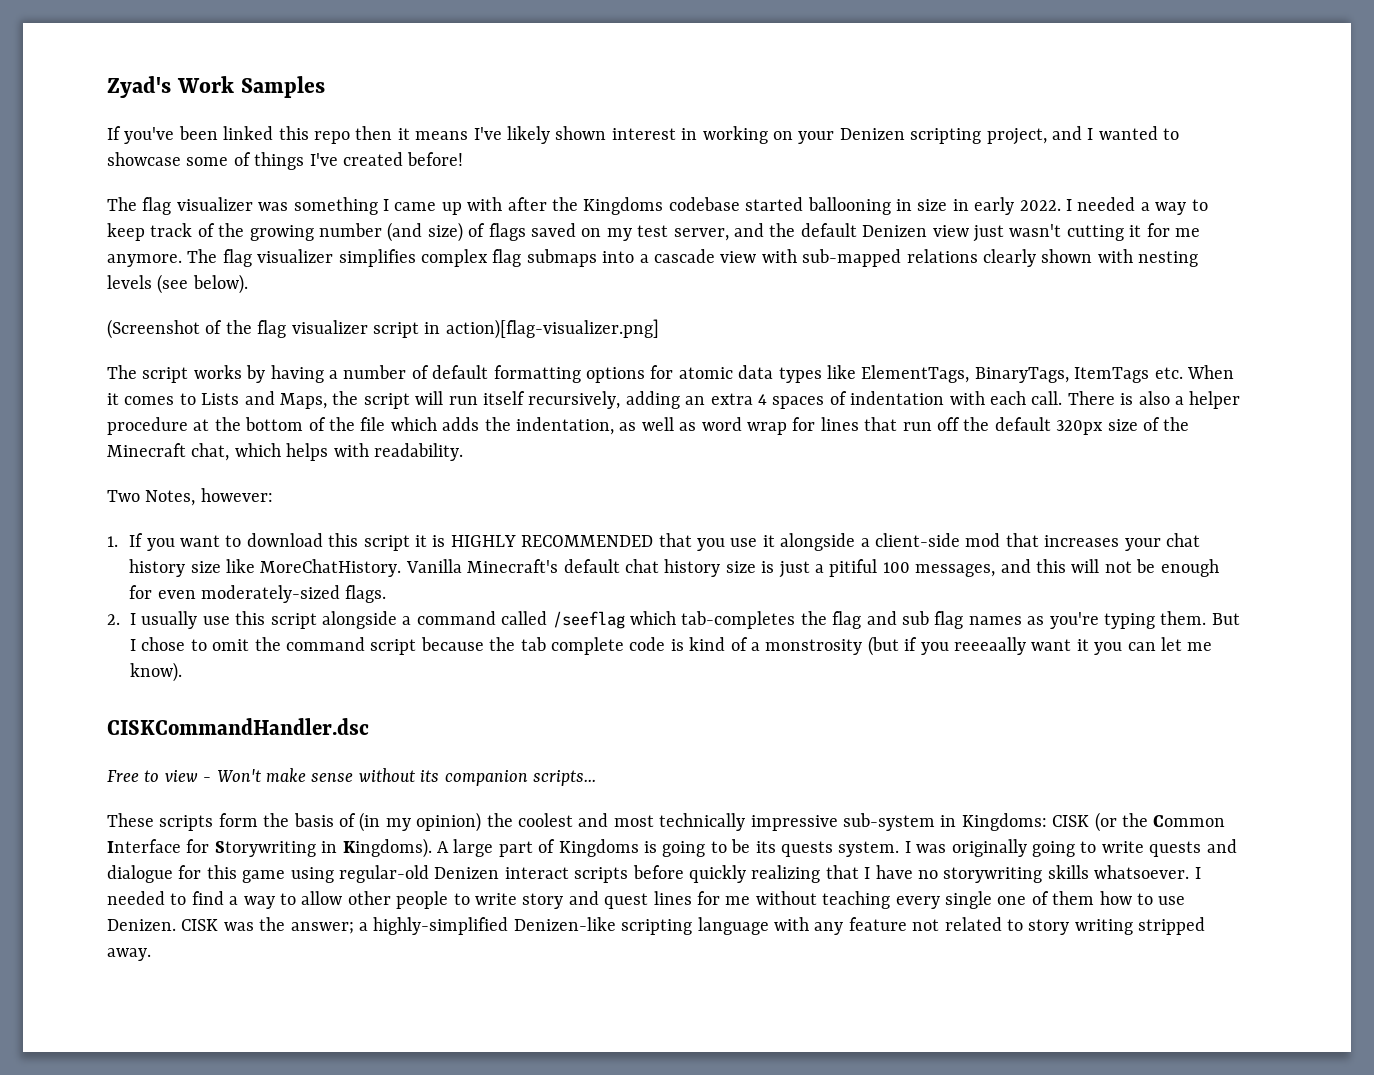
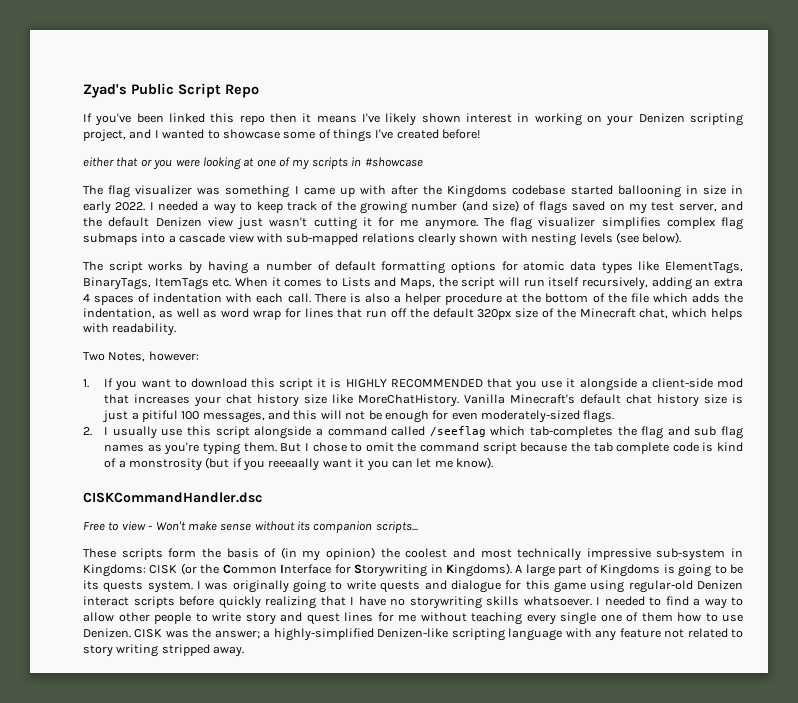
[176,76,325,98] Work Samples -> [131,83,259,98] Public Script Repo
(464, 159) none -> [83,157,423,170] // either that or you were looking at one of my scripts in #showcase
[107,319,659,339] // (Screenshot of the flag visualizer script in action)[flag-visualizer.png] -> (682, 238) none

